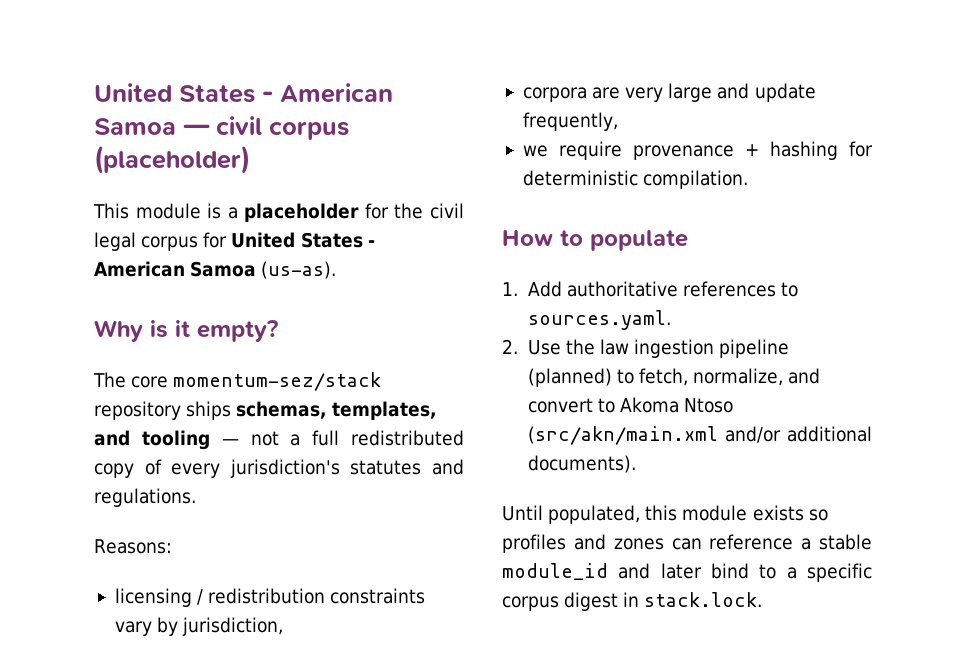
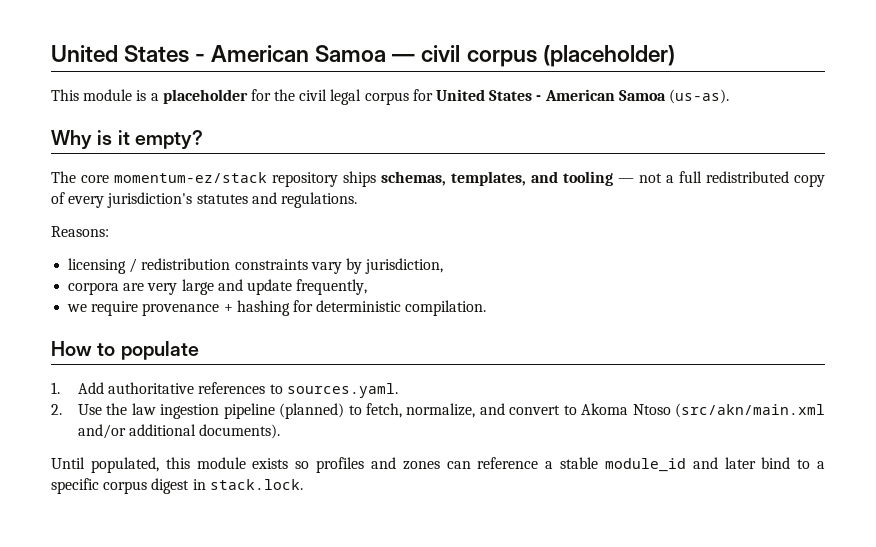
[173,372,382,391] momentum-sez/stack -> [114,172,267,183] momentum-ez/stack

